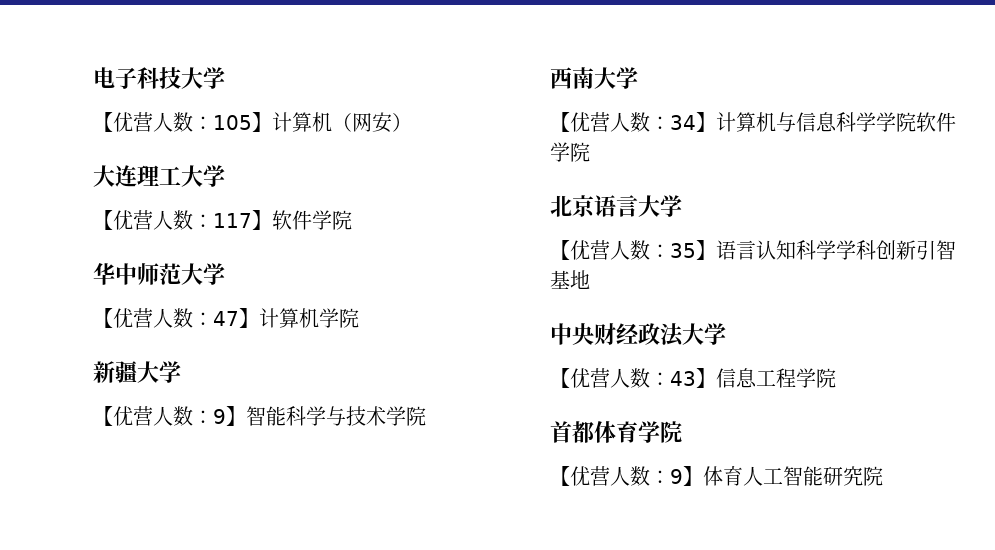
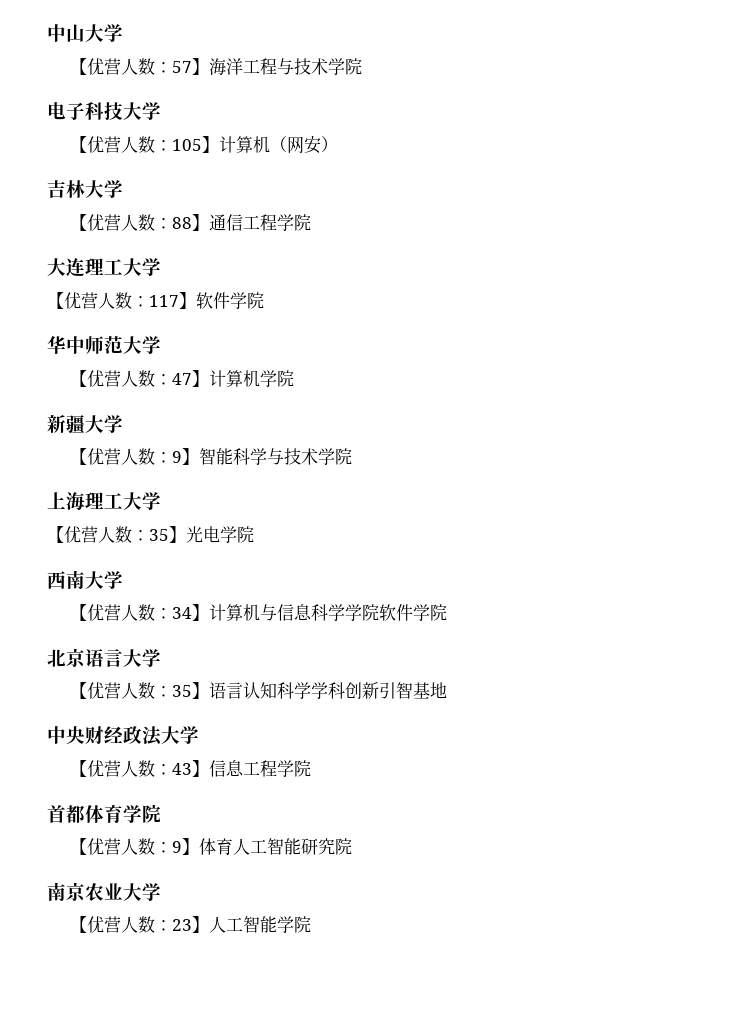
(93, 77) none -> [47,24,123,42] [69,58,362,76] 中山大学 // 【优营人数：57】海洋工程与技术学院 //
(412, 122) none -> [47,180,123,198] [69,214,311,231] // 吉林大学 // 【优营人数：88】通信工程学院
(426, 416) none -> [47,492,161,510] [47,526,254,543] // 上海理工大学 // 【优营人数：35】光电学院
(883, 476) none -> [47,882,161,902] [69,916,311,933] // 南京农业大学 // 【优营人数：23】人工智能学院

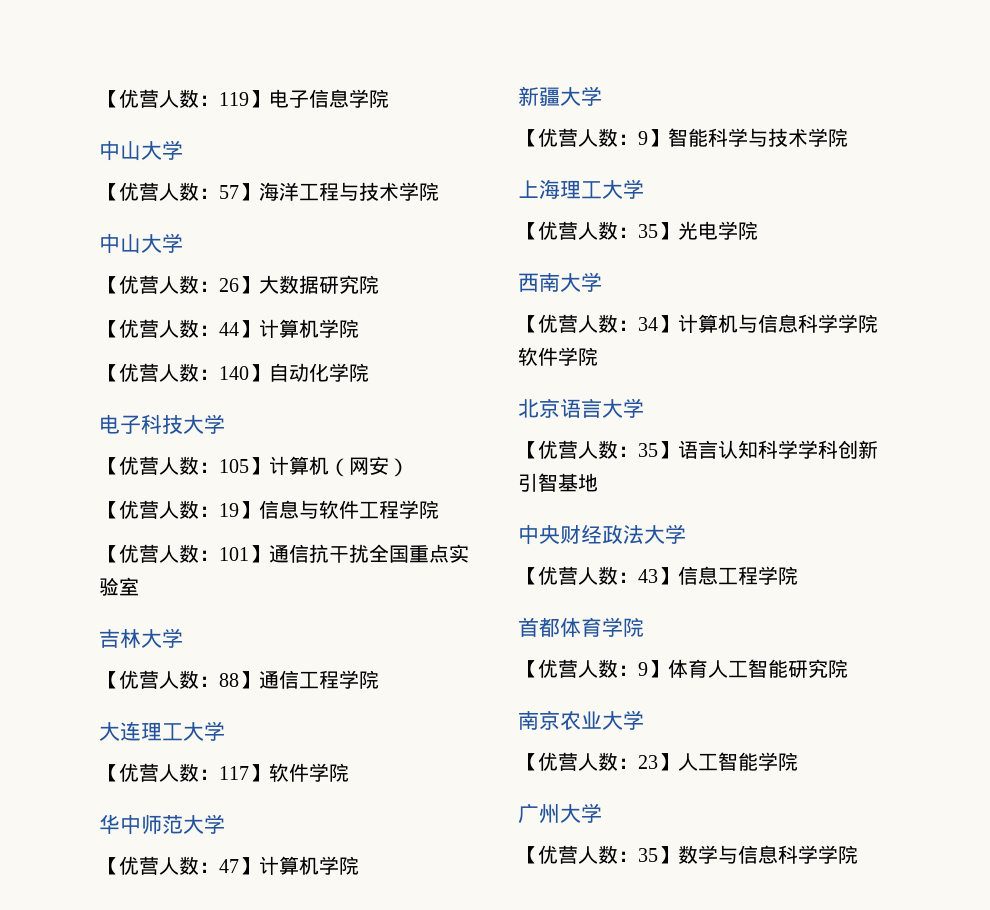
(47, 33) none -> [99,89,389,108] 【优营人数：119】电子信息学院 //
(362, 66) none -> [99,233,183,254] [99,275,379,294] [99,319,359,338] [99,363,369,382] // 中山大学 // 【优营人数：26】大数据研究院 // 【优营人数：44】计算机学院 // 【优营人数：140】自动化学院
(338, 144) none -> [99,500,439,519] [99,544,469,563] [99,577,139,596] // 【优营人数：19】信息与软件工程学院 // 【优营人数：101】通信抗干扰全国重点实验室
(311, 924) none -> [518,803,602,824] [518,845,858,864] // 广州大学 // 【优营人数：35】数学与信息科学学院

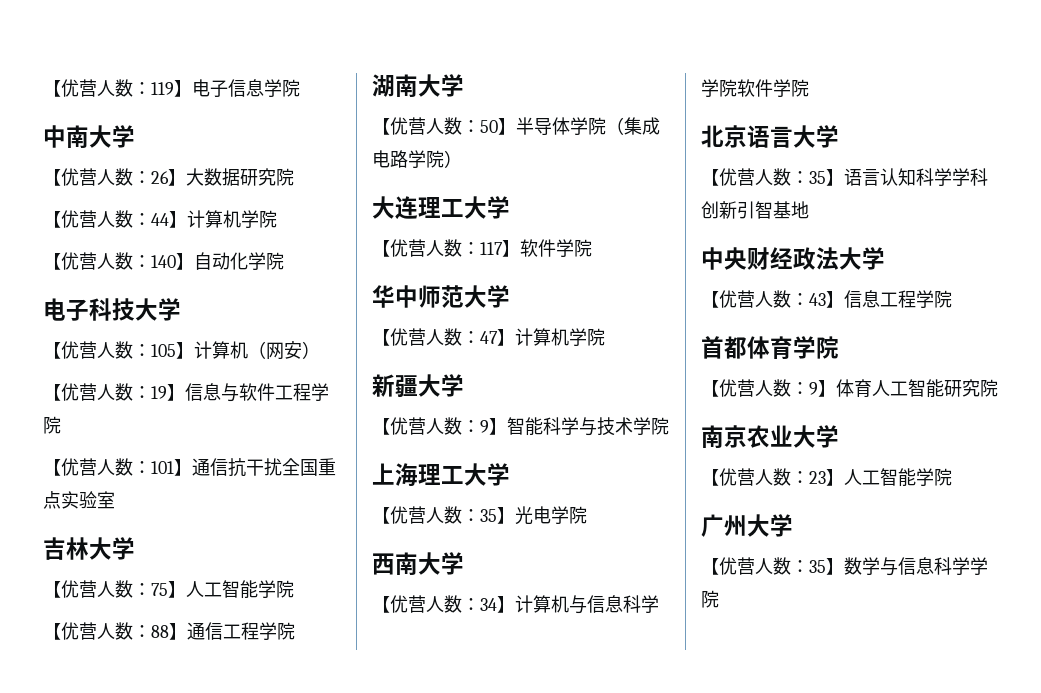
[120,140,183,161] [99,182,439,201] [99,233,141,254] 山大学 // 【优营人数：57】海洋工程与技术学院 // 中山 -> [66,125,89,148] 南
(183, 638) none -> [43,580,294,599] // 【优营人数：75】人工智能学院
(379, 679) none -> [372,74,464,97] [372,117,660,135] [372,150,462,168] // 湖南大学 // 【优营人数：50】半导体学院（集成电路学院）

